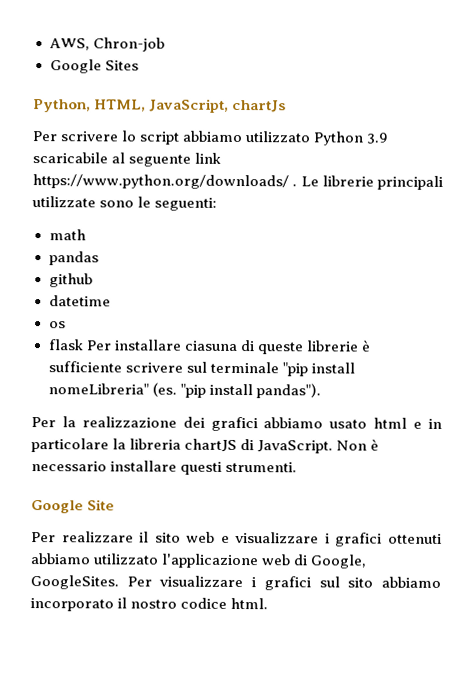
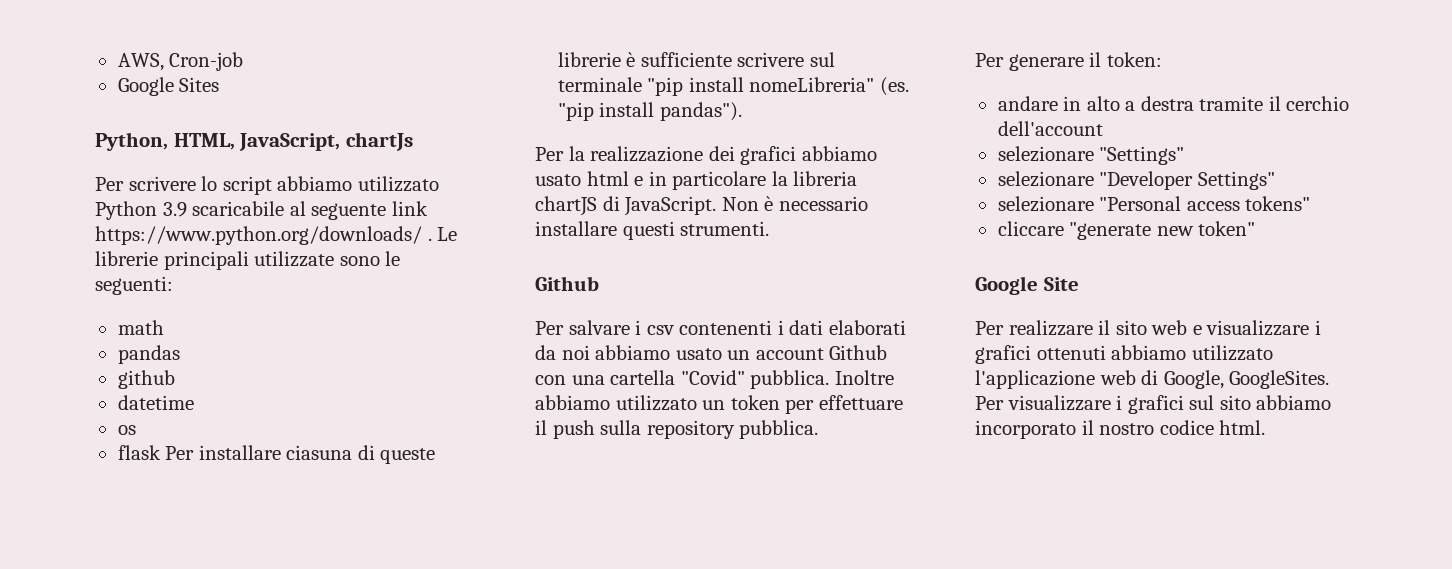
[92,37,165,52] Chron-job -> [169,52,244,71] Cron-job
(298, 467) none -> [535,276,599,291] [535,320,906,335] [535,345,888,360] [535,370,894,389] [535,395,903,414] [535,420,819,439] [975,52,1162,71] [997,96,1350,111] [997,121,1103,136] [997,146,1185,165] [997,171,1275,190] [997,196,1311,212] [997,221,1256,240] // Github // Per salvare i csv contenenti i dati elaborati da noi abbiamo usato un account Github con una cartella "Covid" pubblica. Inoltre abbiamo utilizzato un token per effettuare il push sulla repository pubblica. // Per generare il token: // andare in alto a destra tramite il cerchio dell'account // selezionare "Settings" // selezionare "Developer Settings" // selezionare "Personal access tokens" // cliccare "generate new token"

